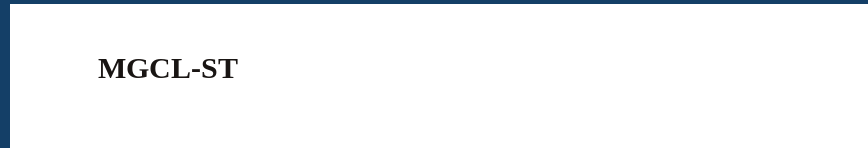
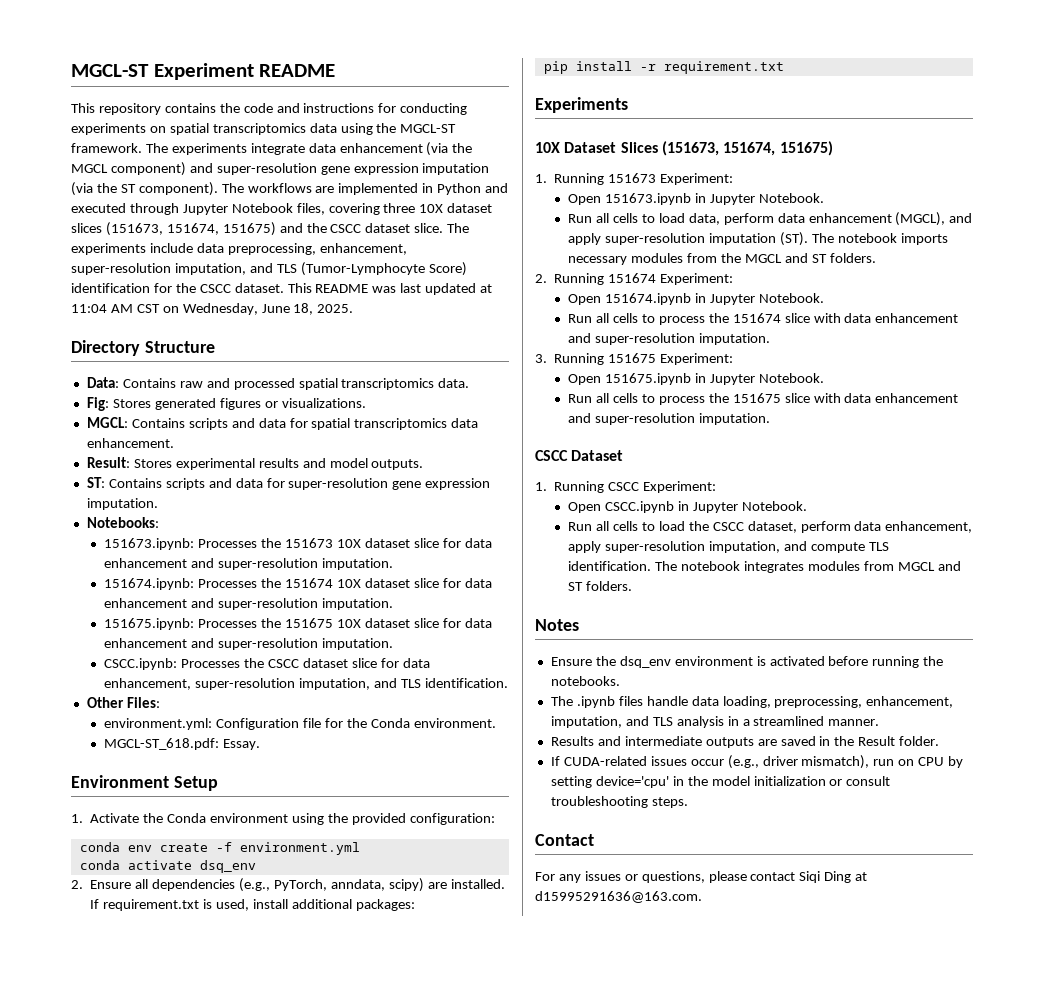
[98,59,238,78] MGCL-ST -> [71,63,336,80] [71,103,468,115] [71,123,457,135] [71,142,473,156] [71,162,490,176] [71,182,509,196] [71,203,493,215] [71,222,470,236] [71,243,407,255] [71,262,467,276] [71,283,493,295] [71,303,354,315] [71,340,215,356] [86,377,470,390] [86,397,366,411] [86,417,479,430] [86,438,174,448] [86,457,424,470] [86,477,491,490] [86,498,158,510] [86,517,159,528] [104,538,492,550] [104,558,393,570] [104,578,492,590] [104,598,393,610] [104,618,492,630] [104,638,393,650] [104,658,430,670] [104,678,508,690] [86,697,160,708] [104,718,496,730] [104,738,261,750] [71,775,218,791] [71,813,495,825] [79,842,360,855] [79,860,256,873] [71,878,505,892] [90,899,415,911] [543,61,784,74] [535,97,628,113] [535,141,833,156] [535,173,734,185] [568,193,824,205] [568,212,973,226] [568,232,948,246] [568,253,876,265] [535,273,734,285] [568,293,824,305] [568,313,959,325] [568,333,771,345] [535,353,734,365] [568,373,824,385] [568,393,959,405] [568,413,771,425] [535,450,624,461] [535,481,717,493] [568,501,807,513] [568,521,973,533] [568,541,889,553] [568,561,961,573] [568,581,633,591] [535,619,579,631] [550,656,944,668] [550,676,620,686] [550,696,954,708] [550,716,880,728] [550,736,940,748] [550,755,964,769] [550,776,891,788] [550,796,688,808] [535,834,594,846] [535,871,868,883] [535,891,702,903] MGCL-ST Experiment README // This repository contains the code and instructions for conducting experiments on spatial transcriptomics data using the MGCL-ST framework. The experiments integrate data enhancement (via the MGCL component) and super-resolution gene expression imputation (via the ST component). The workflows are implemented in Python and executed through Jupyter Notebook files, covering three 10X dataset slices (151673, 151674, 151675) and the CSCC dataset slice. The experiments include data preprocessing, enhancement, super-resolution imputation, and TLS (Tumor-Lymphocyte Score) identification for the CSCC dataset. This README was last updated at 11:04 AM CST on Wednesday, June 18, 2025. // Directory Structure // Data: Contains raw and processed spatial transcriptomics data. // Fig: Stores generated figures or visualizations. // MGCL: Contains scripts and data for spatial transcriptomics data enhancement. // Result: Stores experimental results and model outputs. // ST: Contains scripts and data for super-resolution gene expression imputation. // Notebooks: // 151673.ipynb: Processes the 151673 10X dataset slice for data enhancement and super-resolution imputation. // 151674.ipynb: Processes the 151674 10X dataset slice for data enhancement and super-resolution imputation. // 151675.ipynb: Processes the 151675 10X dataset slice for data enhancement and super-resolution imputation. // CSCC.ipynb: Processes the CSCC dataset slice for data enhancement, super-resolution imputation, and TLS identification. // Other Files: // environment.yml: Configuration file for the Conda environment. // MGCL-ST_618.pdf: Essay. // Environment Setup // 1. Activate the Conda environment using the provided configuration: // conda env create -f environment.yml // conda activate dsq_env // 2. Ensure all dependencies (e.g., PyTorch, anndata, scipy) are installed. If requirement.txt is used, install additional packages: // pip install -r requirement.txt // Experiments // 10X Dataset Slices (151673, 151674, 151675) // 1. Running 151673 Experiment: // Open 151673.ipynb in Jupyter Notebook. // Run all cells to load data, perform data enhancement (MGCL), and apply super-resolution imputation (ST). The notebook imports necessary modules from the MGCL and ST folders. // 2. Running 151674 Experiment: // Open 151674.ipynb in Jupyter Notebook. // Run all cells to process the 151674 slice with data enhancement and super-resolution imputation. // 3. Running 151675 Experiment: // Open 151675.ipynb in Jupyter Notebook. // Run all cells to process the 151675 slice with data enhancement and super-resolution imputation. // CSCC Dataset // 1. Running CSCC Experiment: // Open CSCC.ipynb in Jupyter Notebook. // Run all cells to load the CSCC dataset, perform data enhancement, apply super-resolution imputation, and compute TLS identification. The notebook integrates modules from MGCL and ST folders. // Notes // Ensure the dsq_env environment is activated before running the notebooks. // The .ipynb files handle data loading, preprocessing, enhancement, imputation, and TLS analysis in a streamlined manner. // Results and intermediate outputs are saved in the Result folder. // If CUDA-related issues occur (e.g., driver mismatch), run on CPU by setting device='cpu' in the model initialization or consult troubleshooting steps. // Contact // For any issues or questions, please contact Siqi Ding at d15995291636@163.com.

